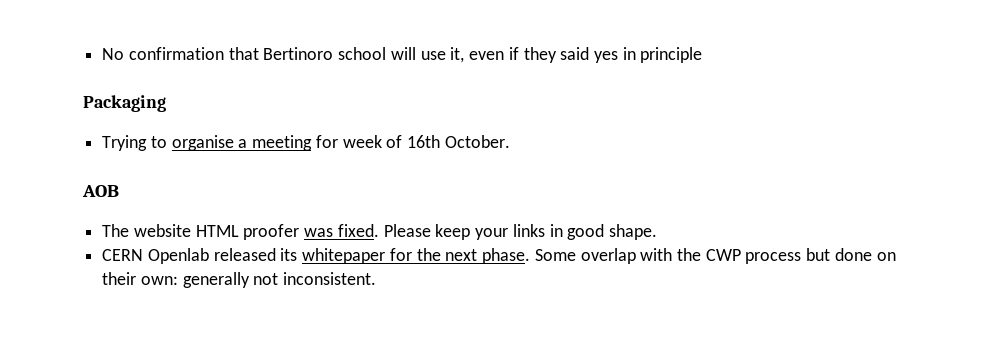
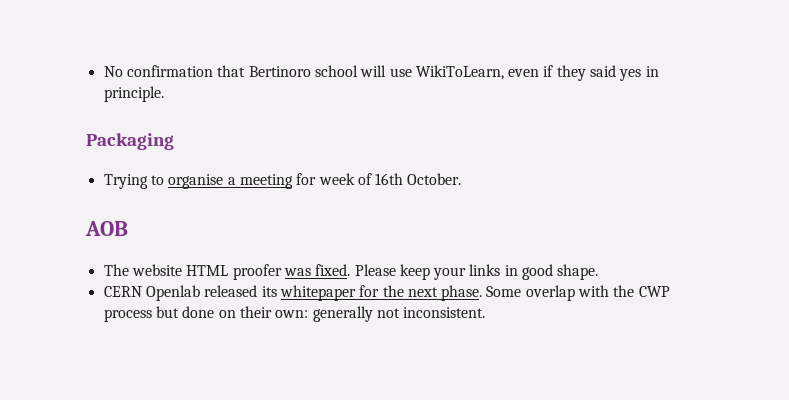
[450,47,465,63] it, -> [415,65,504,80] WikiToLearn,
[640,47,703,63] principle -> [103,86,164,102] principle.

